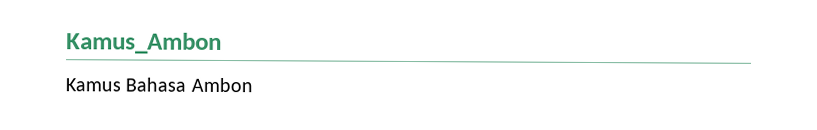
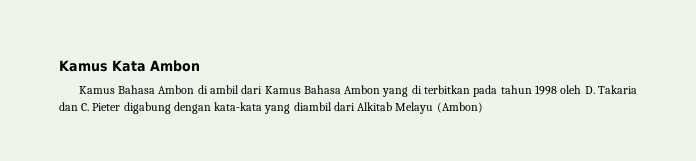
[66,32,222,54] [65,77,253,93] Kamus_Ambon // Kamus Bahasa Ambon -> [59,60,200,72] [78,85,637,97] [59,102,483,114] Kamus Kata Ambon // Kamus Bahasa Ambon di ambil dari Kamus Bahasa Ambon yang di terbitkan pada tahun 1998 oleh D. Takaria dan C. Pieter digabung dengan kata-kata yang diambil dari Alkitab Melayu (Ambon)

